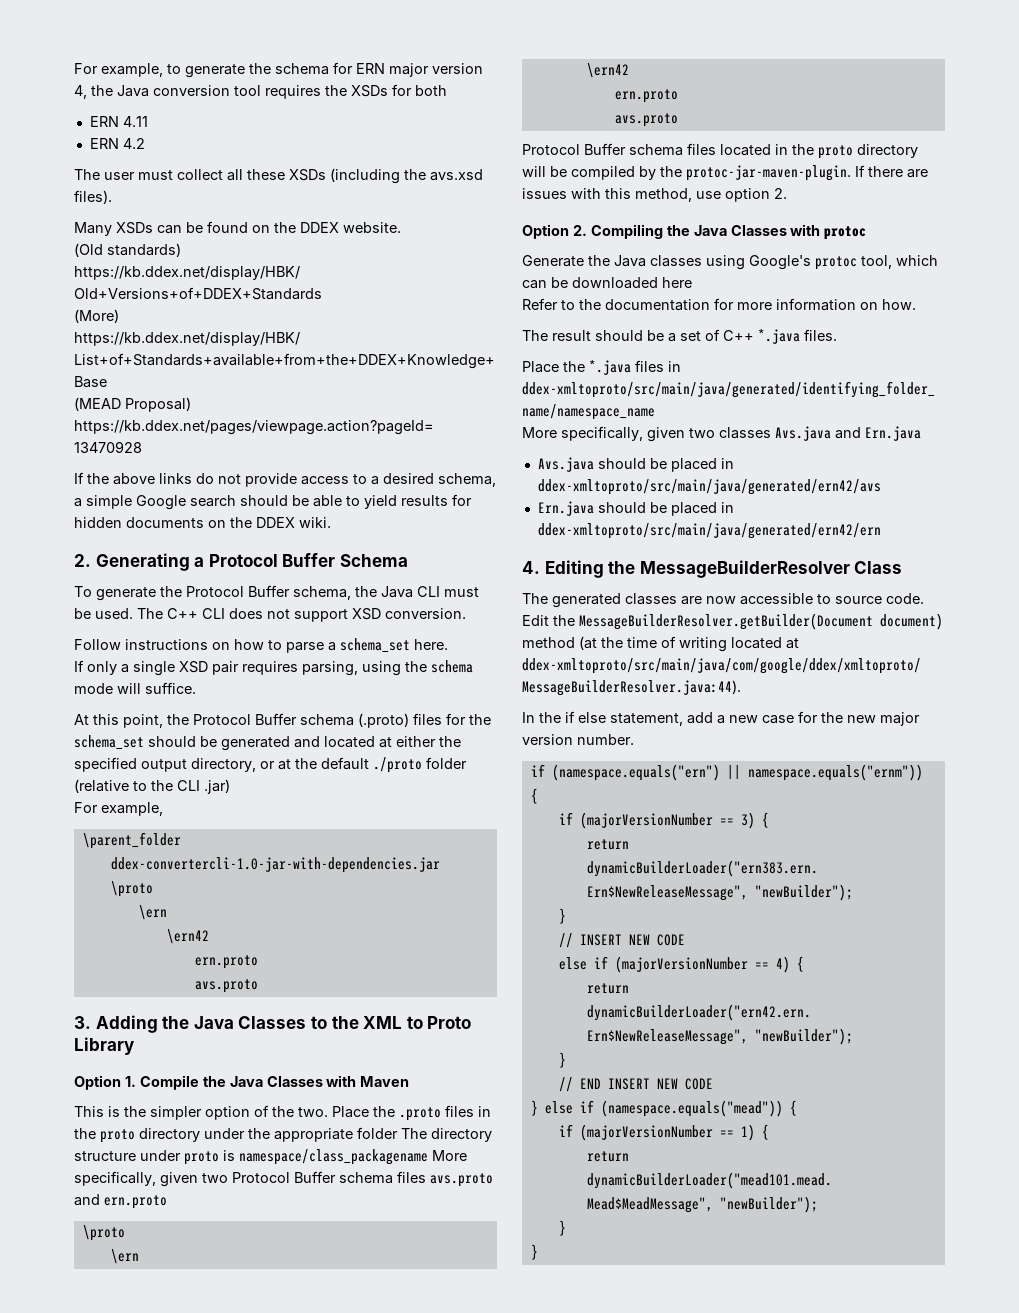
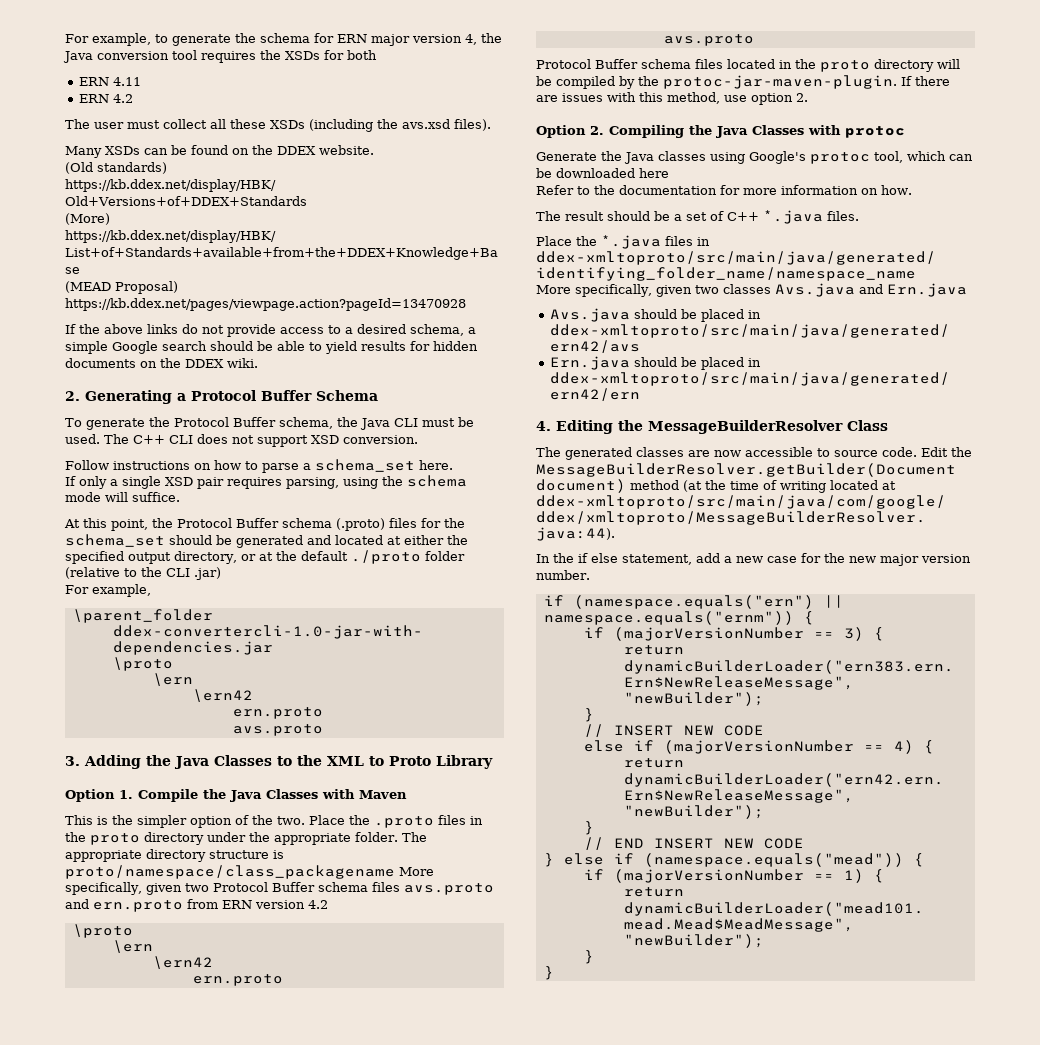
[357,1127,492,1142] [74,1149,428,1165] folder The directory structure under proto is namespace/class_packagename -> [355,832,427,842] [65,849,284,862] [65,865,395,879] folder. The appropriate directory structure is proto/namespace/class_packagename
(167, 1202) none -> [187,899,328,909] from ERN version 4.2

